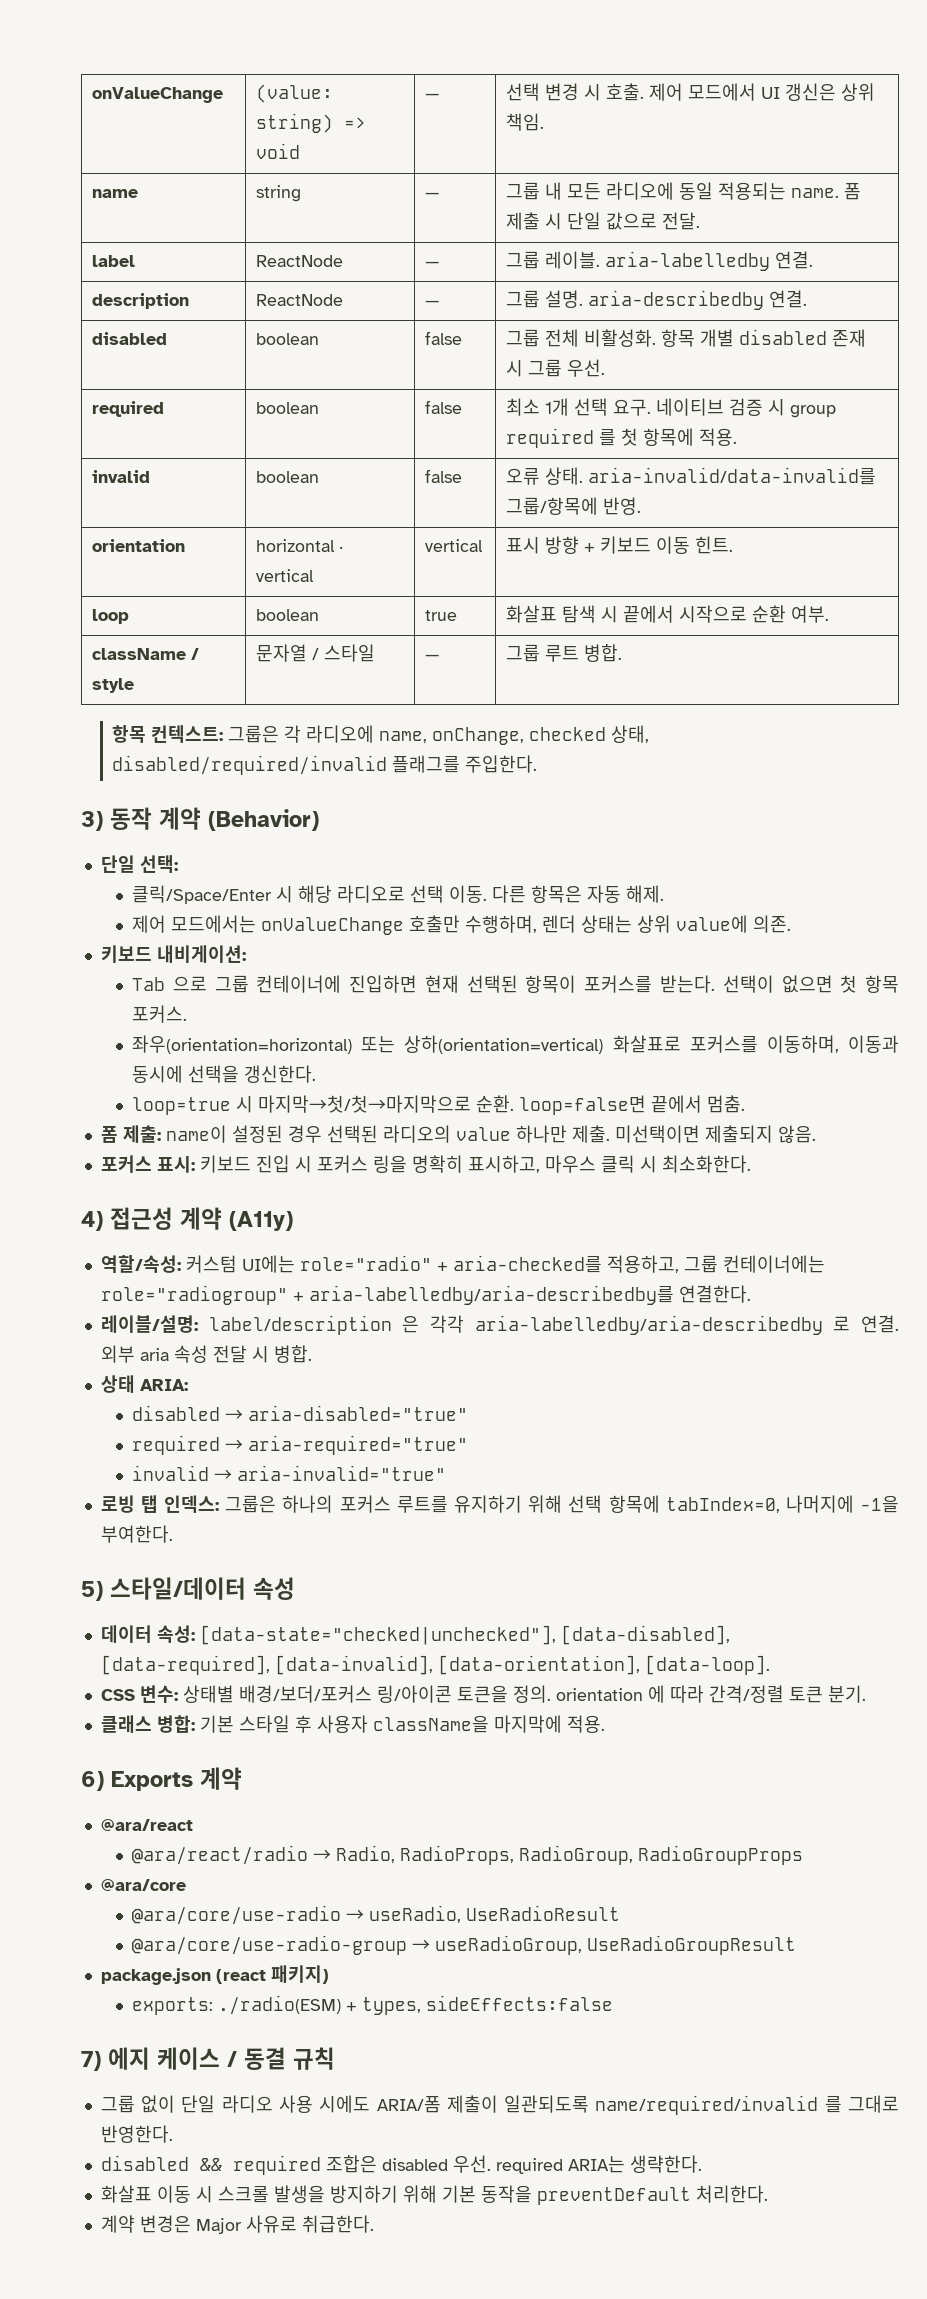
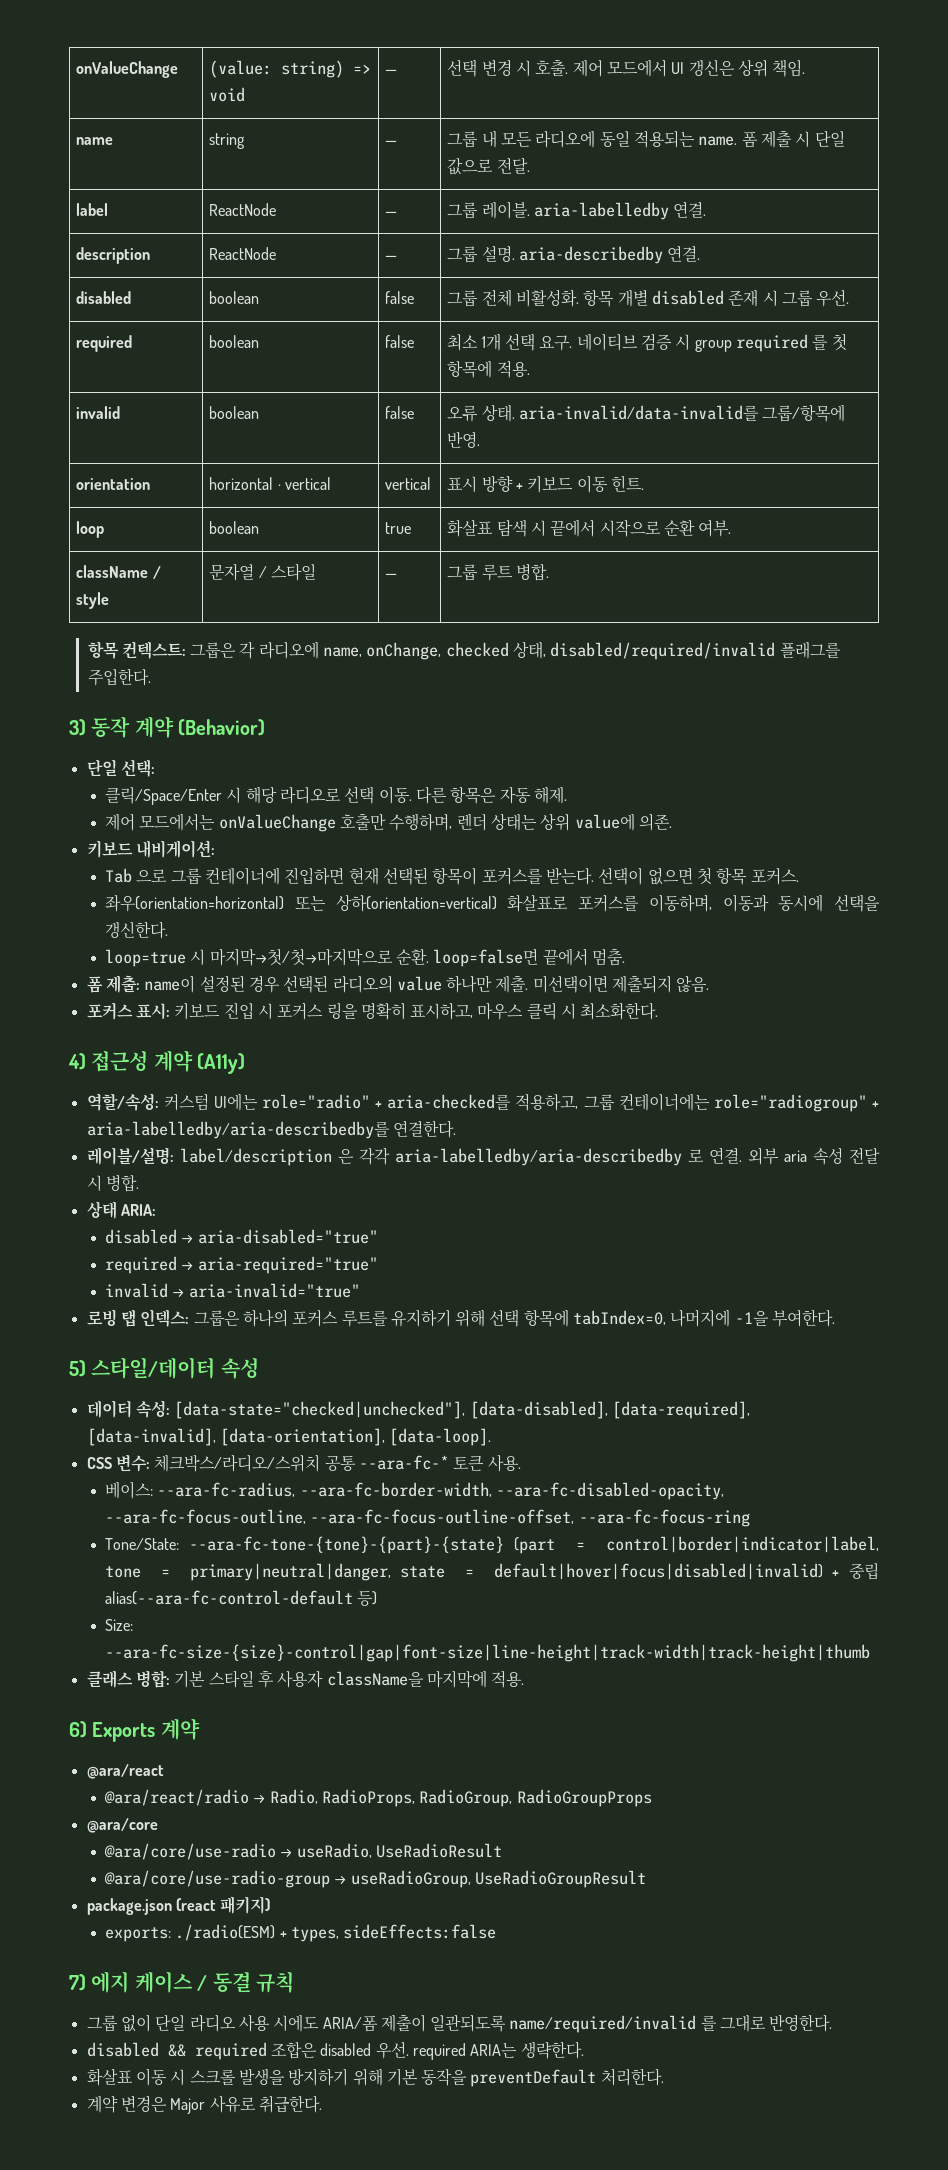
[182,1685,866,1703] 상태별 배경/보더/포커스 링/아이콘 토큰을 정의. orientation 에 따라 간격/정렬 토큰 분기. -> [154,1454,521,1472] [105,1481,725,1500] [105,1509,750,1527] [105,1536,880,1554] [105,1563,879,1581] [105,1590,378,1606] [105,1619,134,1631] [105,1644,871,1662] 체크박스/라디오/스위치 공통 --ara-fc-* 토큰 사용. // 베이스: --ara-fc-radius, --ara-fc-border-width, --ara-fc-disabled-opacity, --ara-fc-focus-outline, --ara-fc-focus-outline-offset, --ara-fc-focus-ring // Tone/State: --ara-fc-tone-{tone}-{part}-{state} (part = control|border|indicator|label, tone = primary|neutral|danger, state = default|hover|focus|disabled|invalid) + 중립 alias(--ara-fc-control-default 등) // Size: --ara-fc-size-{size}-control|gap|font-size|line-height|track-width|track-height|thumb

